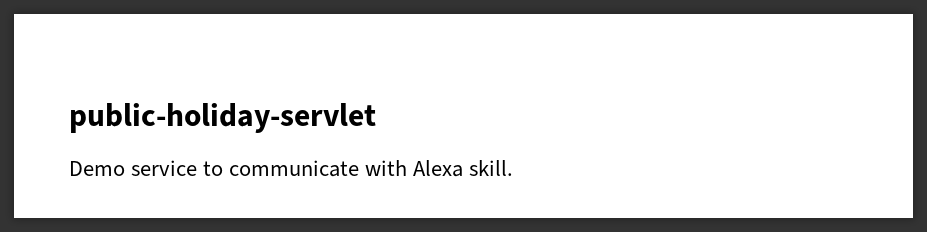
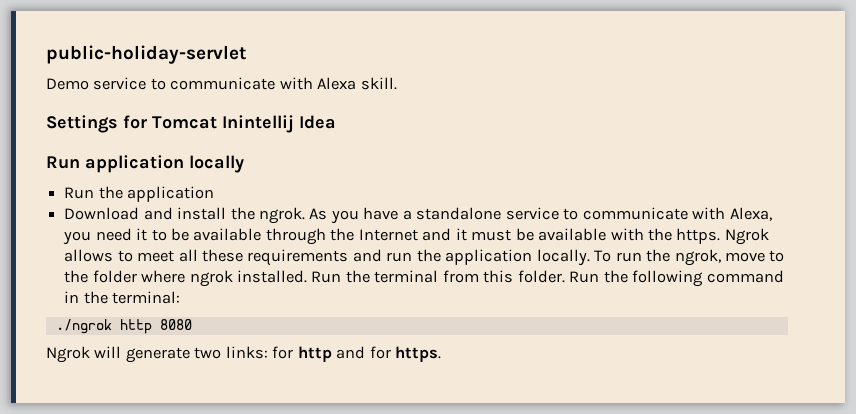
(514, 168) none -> [46,115,336,133] [46,155,244,173] [64,186,215,202] [64,207,772,224] [63,228,769,245] [64,249,785,266] [64,270,784,287] [64,291,181,304] [55,319,192,334] [46,346,442,363] // Settings for Tomcat Inintellij Idea // Run application locally // Run the application // Download and install the ngrok. As you have a standalone service to communicate with Alexa, you need it to be available through the Internet and it must be available with the https. Ngrok allows to meet all these requirements and run the application locally. To run the ngrok, move to the folder where ngrok installed. Run the terminal from this folder. Run the following command in the terminal: // ./ngrok http 8080 // Ngrok will generate two links: for http and for https.

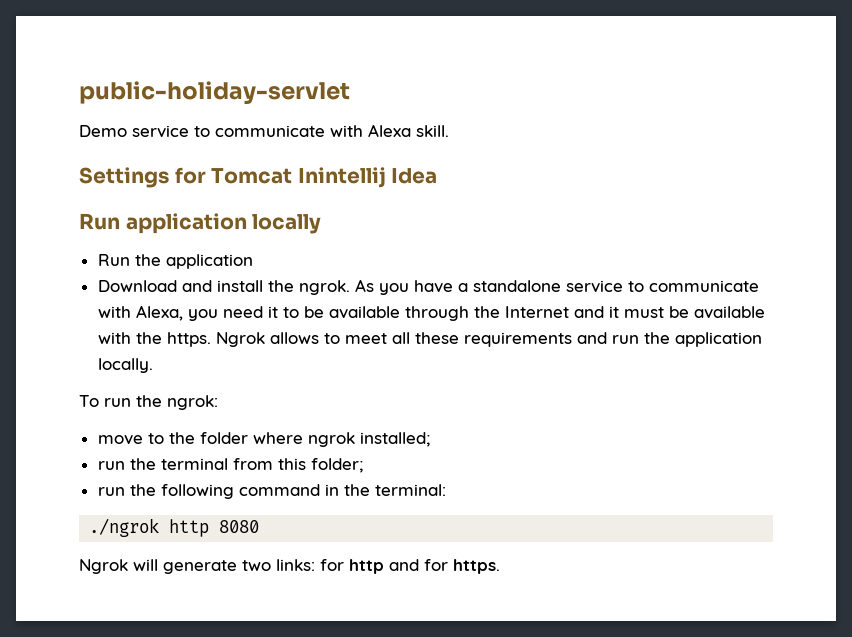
(590, 257) none -> (153, 365) //
[674,249,721,266] ngrok, -> [167,395,218,410] ngrok: //
[236,270,342,283] installed. Run -> [359,432,430,447] [97,461,125,470] installed; // run
[517,270,600,283] folder. Run -> [310,458,363,473] [97,487,125,496] folder; // run

